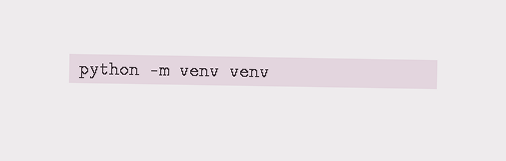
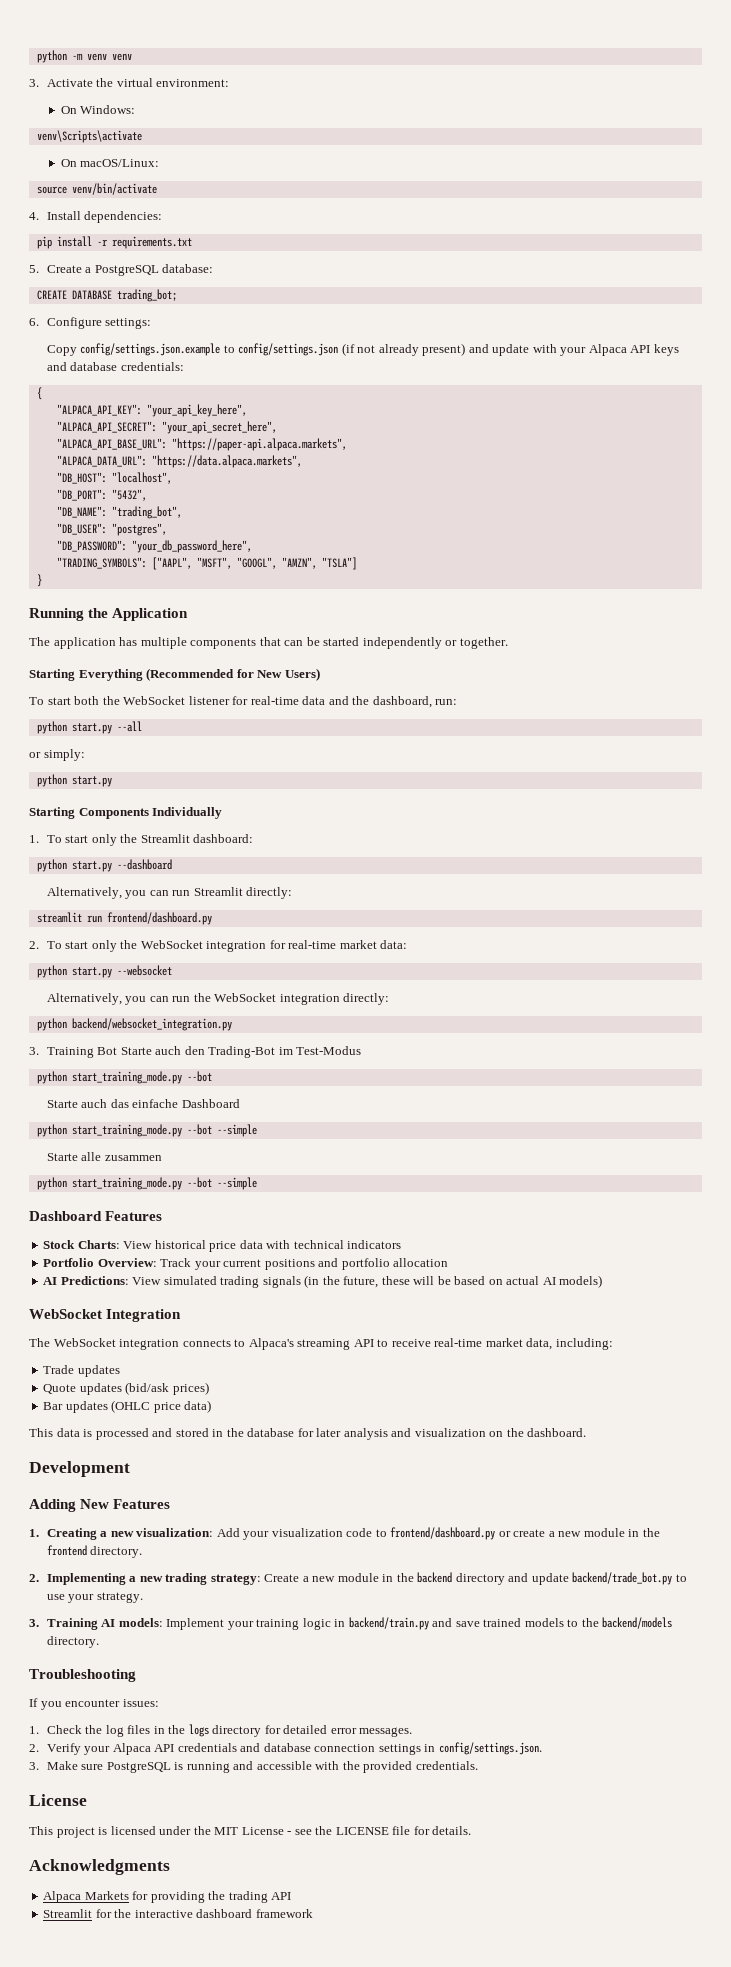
(271, 72) none -> [29,78,230,87] [60,105,136,114] [36,130,142,143] [60,159,160,167] [36,183,157,195] [29,211,163,223] [36,236,192,249] [29,264,214,276] [36,289,177,302] [29,317,152,329] [46,343,679,356] [46,362,184,371] [36,387,42,400] [56,404,247,417] [56,421,277,434] [56,438,347,451] [56,455,302,468] [56,472,172,484] [56,489,147,501] [56,506,182,519] [56,523,167,536] [56,540,252,553] [56,557,357,570] [36,574,42,587] [29,608,189,621] [29,637,508,649] [29,668,320,681] [29,696,458,708] [36,721,142,734] [29,749,85,761] [36,774,112,787] [29,807,223,819] [29,834,254,846] [36,859,172,872] [46,887,293,899] [36,912,212,925] [29,940,408,952] [36,965,172,978] [46,993,390,1005] [36,1018,232,1031] [29,1046,362,1058] [36,1071,212,1084] [46,1099,240,1108] [36,1124,257,1137] [46,1152,162,1161] [36,1177,257,1190] [29,1211,163,1221] [43,1240,402,1252] [43,1258,449,1270] [43,1275,603,1288] [29,1309,182,1322] [29,1338,613,1350] [43,1365,120,1377] [43,1382,209,1395] [43,1400,212,1413] [29,1428,587,1440] [29,1461,130,1477] [29,1499,171,1512] [29,1527,660,1540] [46,1545,143,1558] [29,1572,687,1585] [46,1592,143,1603] [29,1617,673,1630] [46,1636,99,1648] [29,1669,136,1682] [29,1698,159,1710] [29,1724,413,1737] [29,1742,542,1755] [29,1761,478,1773] [29,1794,87,1806] [29,1826,472,1838] [29,1859,170,1875] [43,1891,292,1903] [43,1909,313,1918] // 3. Activate the virtual environment: // On Windows: // venv\Scripts\activate // On macOS/Linux: // source venv/bin/activate // 4. Install dependencies: // pip install -r requirements.txt // 5. Create a PostgreSQL database: // CREATE DATABASE trading_bot; // 6. Configure settings: // Copy config/settings.json.example to config/settings.json (if not already present) and update with your Alpaca API keys and database credentials: // { // "ALPACA_API_KEY": "your_api_key_here", // "ALPACA_API_SECRET": "your_api_secret_here", // "ALPACA_API_BASE_URL": "https://paper-api.alpaca.markets", // "ALPACA_DATA_URL": "https://data.alpaca.markets", // "DB_HOST": "localhost", // "DB_PORT": "5432", // "DB_NAME": "trading_bot", // "DB_USER": "postgres", // "DB_PASSWORD": "your_db_password_here", // "TRADING_SYMBOLS": ["AAPL", "MSFT", "GOOGL", "AMZN", "TSLA"] // } // Running the Application // The application has multiple components that can be started independently or together. // Starting Everything (Recommended for New Users) // To start both the WebSocket listener for real-time data and the dashboard, run: // python start.py --all // or simply: // python start.py // Starting Components Individually // 1. To start only the Streamlit dashboard: // python start.py --dashboard // Alternatively, you can run Streamlit directly: // streamlit run frontend/dashboard.py // 2. To start only the WebSocket integration for real-time market data: // python start.py --websocket // Alternatively, you can run the WebSocket integration directly: // python backend/websocket_integration.py // 3. Training Bot Starte auch den Trading-Bot im Test-Modus // python start_training_mode.py --bot // Starte auch das einfache Dashboard // python start_training_mode.py --bot --simple // Starte alle zusammen // python start_training_mode.py --bot --simple // Dashboard Features // Stock Charts: View historical price data with technical indicators // Portfolio Overview: Track your current positions and portfolio allocation // AI Predictions: View simulated trading signals (in the future, these will be based on actual AI models) // WebSocket Integration // The WebSocket integration connects to Alpaca's streaming API to receive real-time market data, including: // Trade updates // Quote updates (bid/ask prices) // Bar updates (OHLC price data) // This data is processed and stored in the database for later analysis and visualization on the dashboard. // Development // Adding New Features // 1. Creating a new visualization: Add your visualization code to frontend/dashboard.py or create a new module in the frontend directory. // 2. Implementing a new trading strategy: Create a new module in the backend directory and update backend/trade_bot.py to use your strategy. // 3. Training AI models: Implement your training logic in backend/train.py and save trained models to the backend/models directory. // Troubleshooting // If you encounter issues: // 1. Check the log files in the logs directory for detailed error messages. // 2. Verify your Alpaca API credentials and database connection settings in config/settings.json. // 3. Make sure PostgreSQL is running and accessible with the provided credentials. // License // This project is licensed under the MIT License - see the LICENSE file for details. // Acknowledgments // Alpaca Markets for providing the trading API // Streamlit for the interactive dashboard framework

